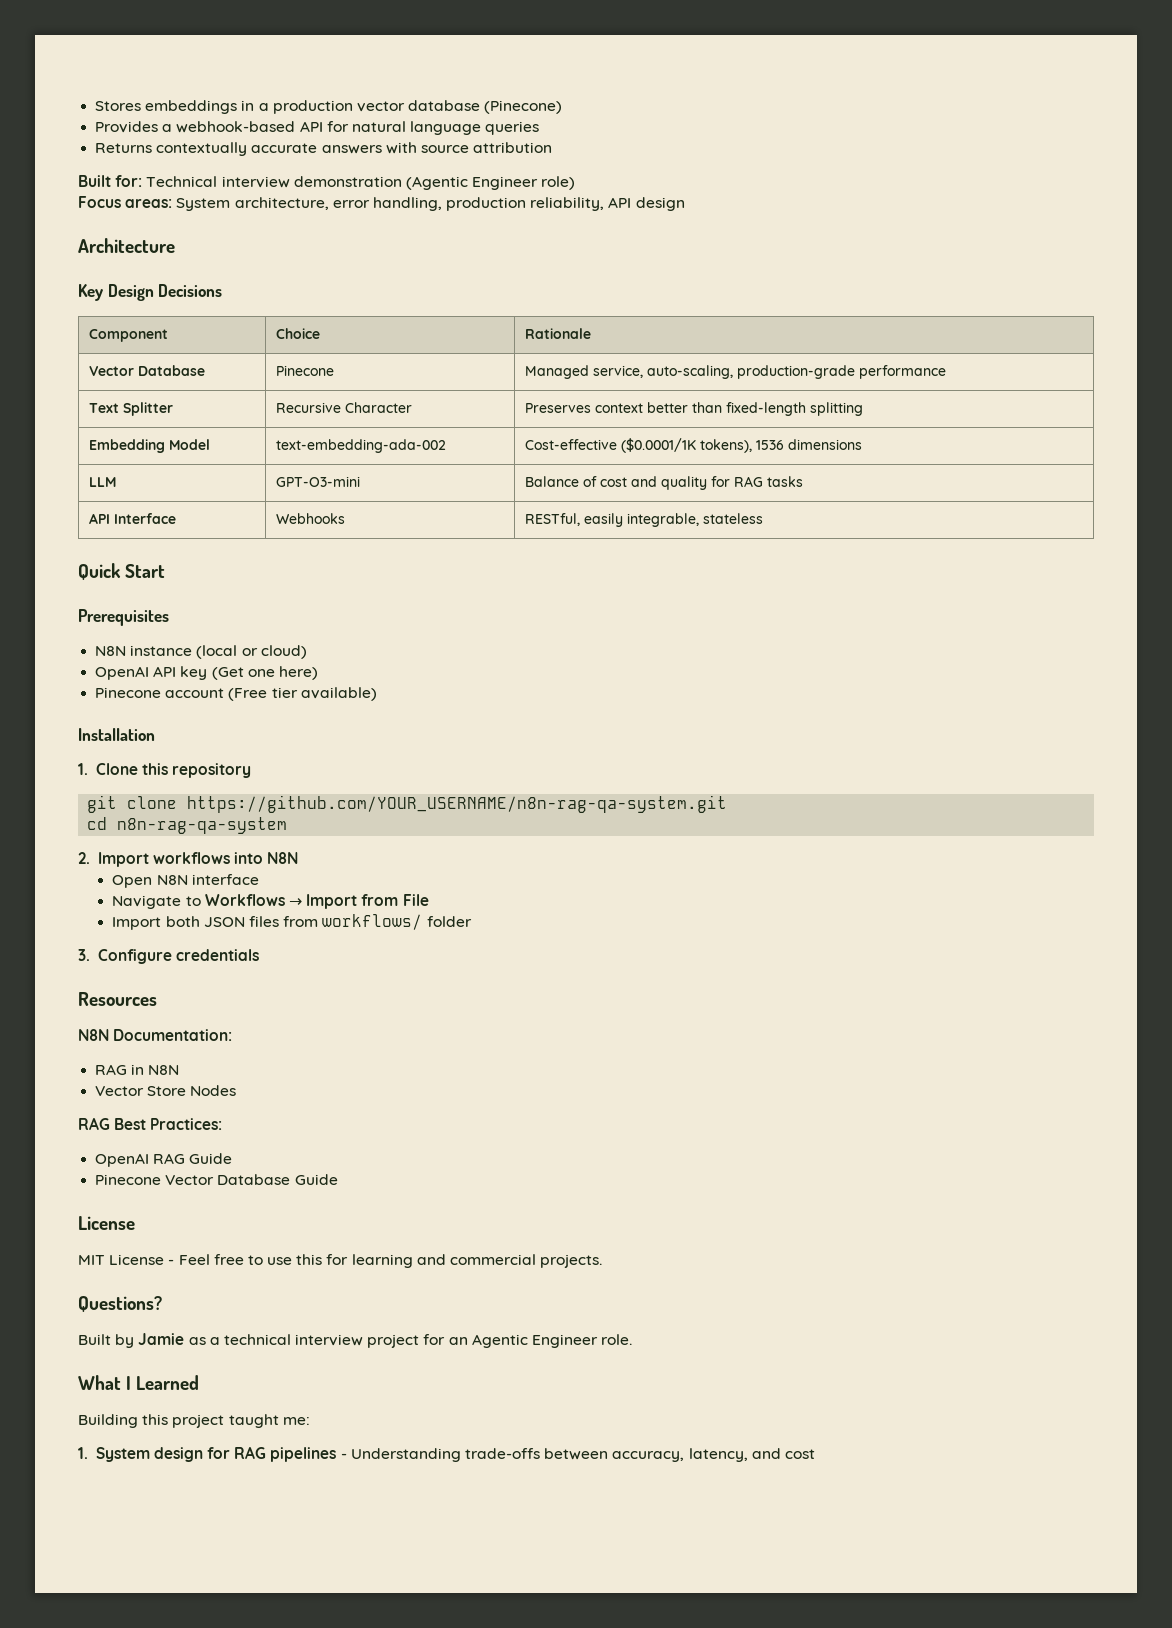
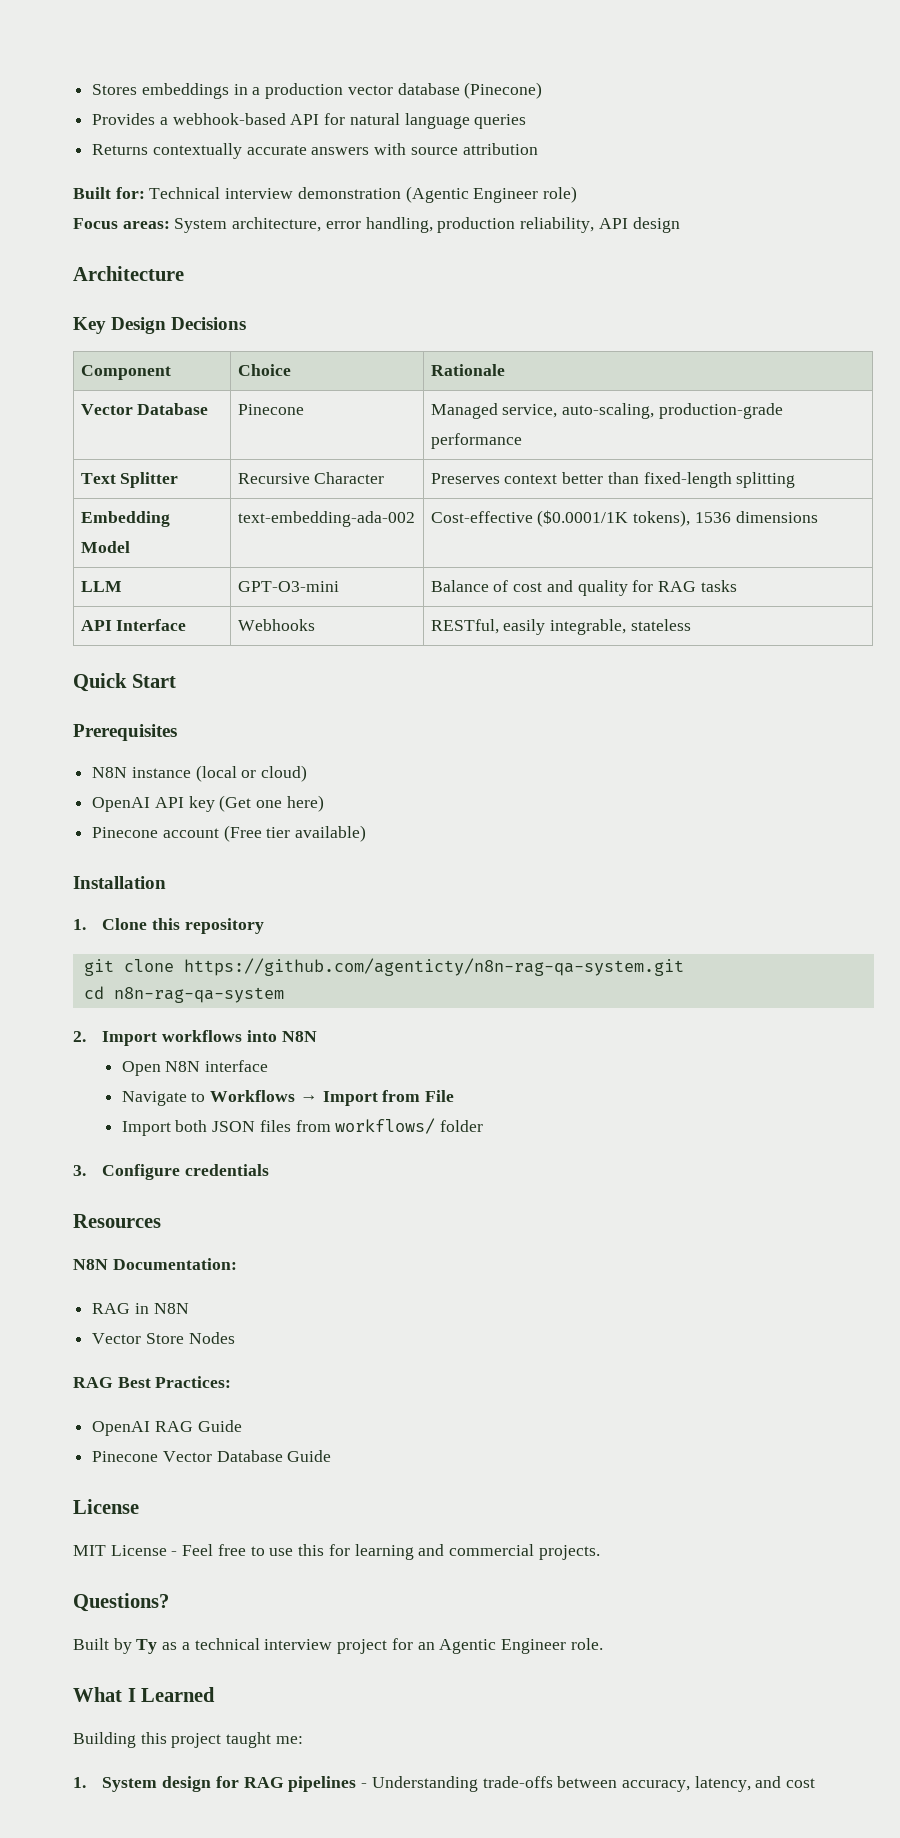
[187,795,728,813] https://github.com/YOUR_USERNAME/n8n-rag-qa-system.git -> [183,958,684,976] https://github.com/agenticty/n8n-rag-qa-system.git
[138,1333,185,1345] Jamie -> [136,1639,158,1654] Ty

